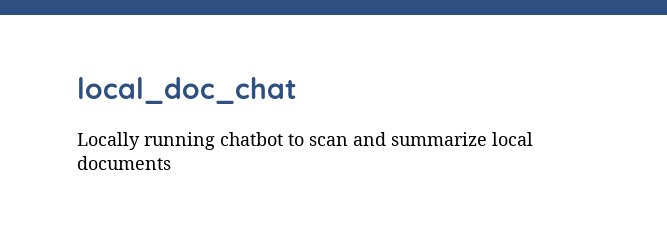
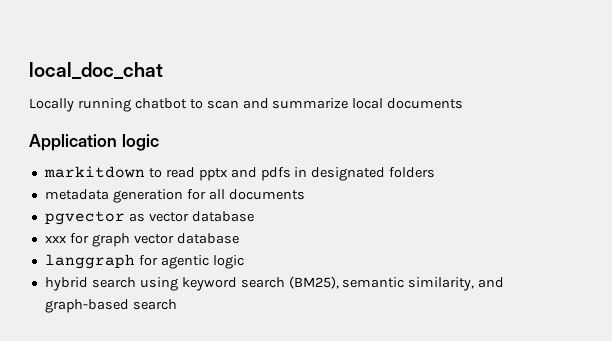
(171, 163) none -> [29,134,159,151] [43,166,436,181] [44,189,305,203] [44,211,254,225] [44,233,239,247] [44,254,244,269] [44,276,505,291] [44,299,177,313] // Application logic // markitdown to read pptx and pdfs in designated folders // metadata generation for all documents // pgvector as vector database // xxx for graph vector database // langgraph for agentic logic // hybrid search using keyword search (BM25), semantic similarity, and graph-based search

